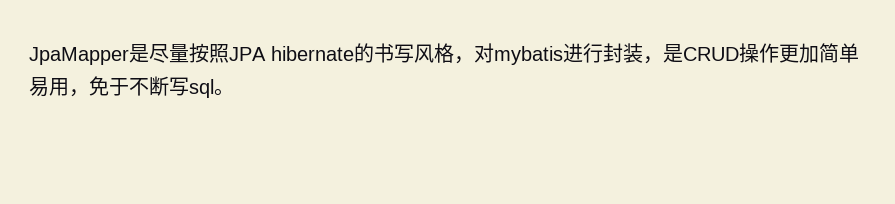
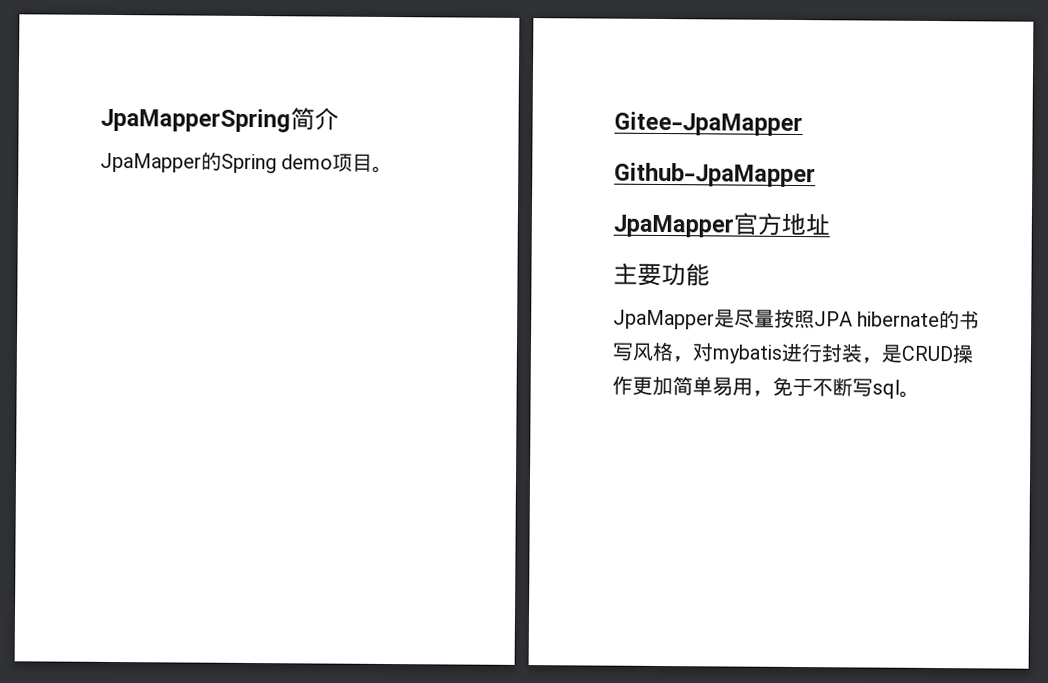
(29, 56) none -> [100,107,339,133] [100,151,394,174] [614,111,803,137] [614,162,816,188] [613,212,830,238] [613,262,710,287] JpaMapperSpring简介 // JpaMapper的Spring demo项目。 // Gitee-JpaMapper // Github-JpaMapper // JpaMapper官方地址 // 主要功能 //

